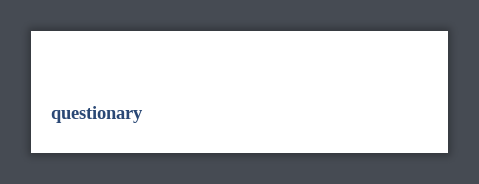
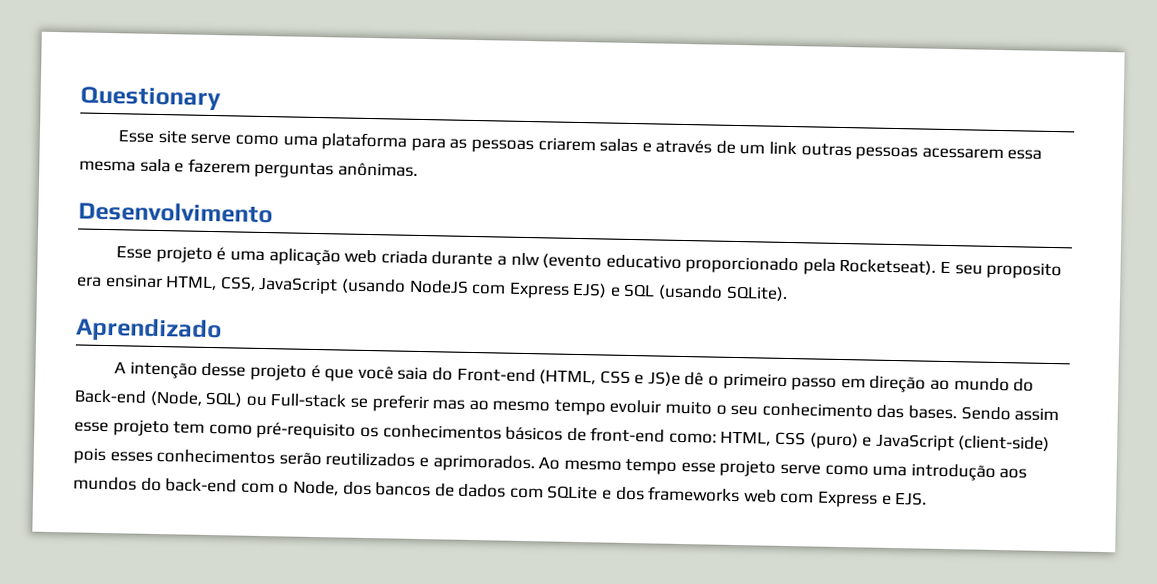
[51,106,143,123] questionary -> [80,86,221,111] [118,129,1043,161] [79,158,418,179] [78,201,273,224] [116,245,1063,280] [77,273,788,302] [76,317,222,343] [114,361,1035,393] [74,389,1060,422] [74,419,1051,452] [73,447,1028,481] [73,476,928,508] Questionary // Esse site serve como uma plataforma para as pessoas criarem salas e através de um link outras pessoas acessarem essa mesma sala e fazerem perguntas anônimas. // Desenvolvimento // Esse projeto é uma aplicação web criada durante a nlw (evento educativo proporcionado pela Rocketseat). E seu proposito era ensinar HTML, CSS, JavaScript (usando NodeJS com Express EJS) e SQL (usando SQLite). // Aprendizado // A intenção desse projeto é que você saia do Front-end (HTML, CSS e JS)e dê o primeiro passo em direção ao mundo do Back-end (Node, SQL) ou Full-stack se preferir mas ao mesmo tempo evoluir muito o seu conhecimento das bases. Sendo assim esse projeto tem como pré-requisito os conhecimentos básicos de front-end como: HTML, CSS (puro) e JavaScript (client-side) pois esses conhecimentos serão reutilizados e aprimorados. Ao mesmo tempo esse projeto serve como uma introdução aos mundos do back-end com o Node, dos bancos de dados com SQLite e dos frameworks web com Express e EJS.

